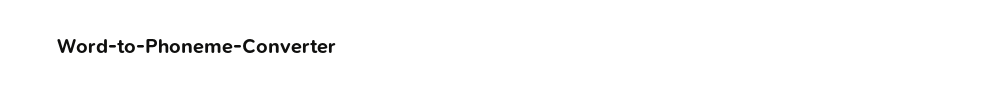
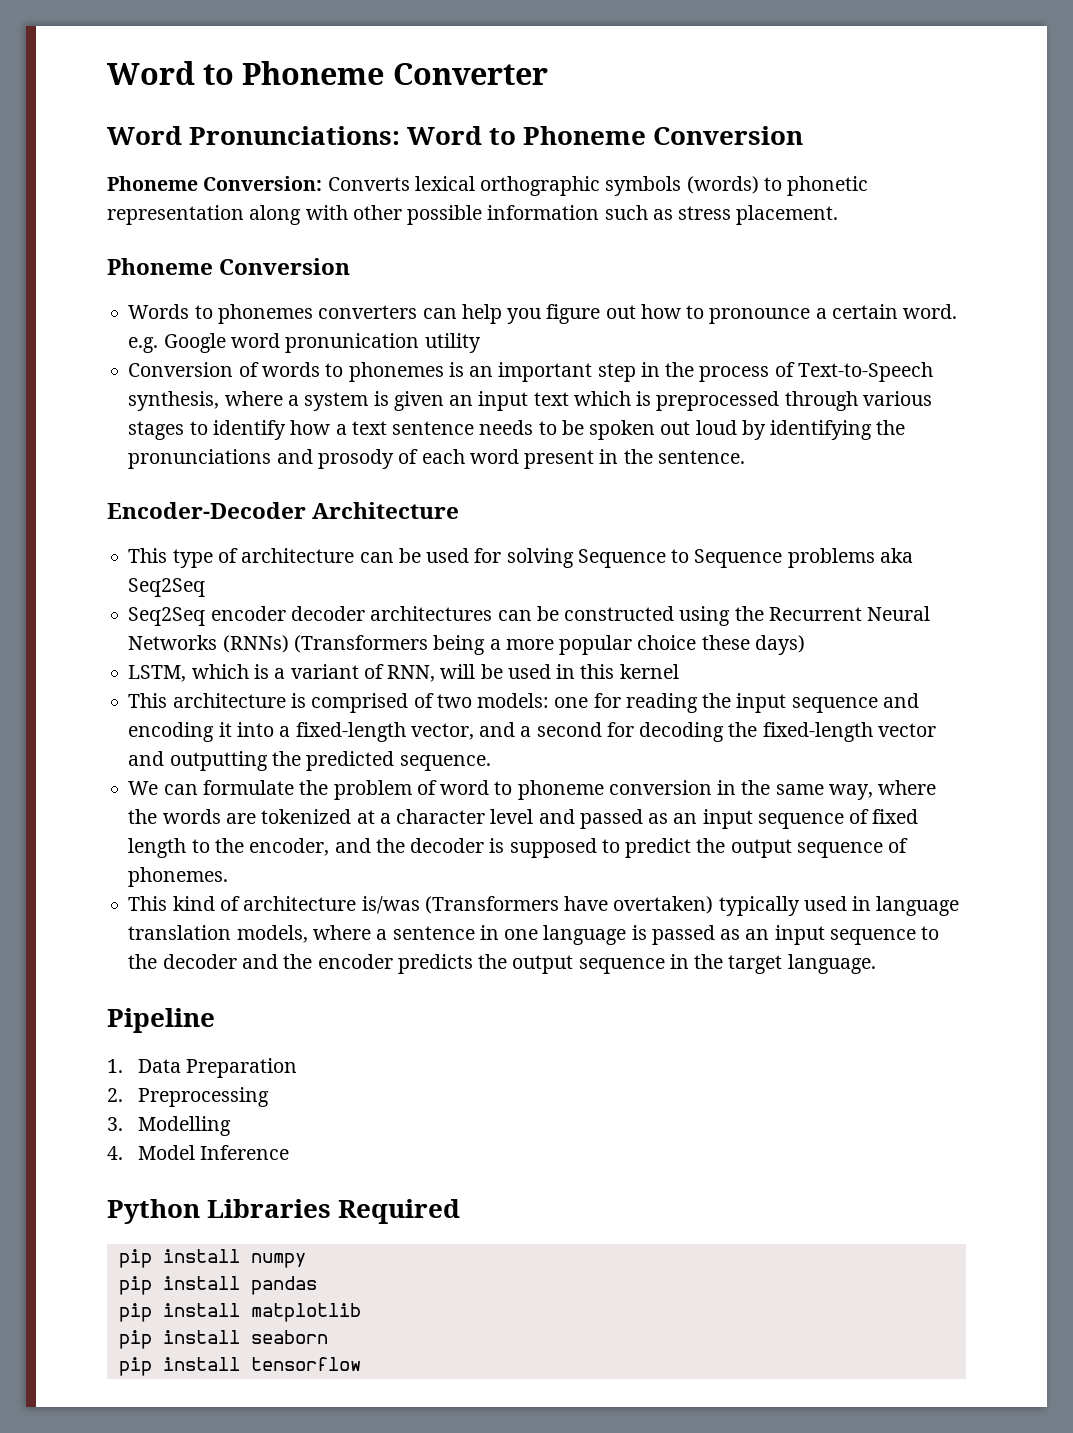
[57,38,336,54] Word-to-Phoneme-Converter -> [107,61,548,85] [107,126,804,145] [107,176,869,196] [107,205,839,225] [107,258,351,275] [128,304,958,324] [128,333,481,353] [128,362,933,382] [128,391,932,411] [128,420,906,440] [128,449,745,469] [107,502,460,519] [128,548,913,568] [128,578,206,597] [128,606,931,626] [128,635,805,655] [128,664,679,682] [128,693,919,713] [128,722,936,742] [128,751,491,771] [128,780,937,800] [128,809,919,829] [128,838,909,858] [128,867,229,887] [128,896,960,916] [128,925,940,945] [128,954,876,974] [107,1008,215,1033] [107,1058,297,1078] [107,1087,269,1107] [107,1116,231,1136] [107,1145,289,1160] [107,1199,461,1224] [118,1249,306,1268] [118,1276,317,1295] [118,1303,361,1322] [118,1330,328,1349] [118,1357,361,1376] Word to Phoneme Converter // Word Pronunciations: Word to Phoneme Conversion // Phoneme Conversion: Converts lexical orthographic symbols (words) to phonetic representation along with other possible information such as stress placement. // Phoneme Conversion // Words to phonemes converters can help you figure out how to pronounce a certain word. e.g. Google word pronunication utility // Conversion of words to phonemes is an important step in the process of Text-to-Speech synthesis, where a system is given an input text which is preprocessed through various stages to identify how a text sentence needs to be spoken out loud by identifying the pronunciations and prosody of each word present in the sentence. // Encoder-Decoder Architecture // This type of architecture can be used for solving Sequence to Sequence problems aka Seq2Seq // Seq2Seq encoder decoder architectures can be constructed using the Recurrent Neural Networks (RNNs) (Transformers being a more popular choice these days) // LSTM, which is a variant of RNN, will be used in this kernel // This architecture is comprised of two models: one for reading the input sequence and encoding it into a fixed-length vector, and a second for decoding the fixed-length vector and outputting the predicted sequence. // We can formulate the problem of word to phoneme conversion in the same way, where the words are tokenized at a character level and passed as an input sequence of fixed length to the encoder, and the decoder is supposed to predict the output sequence of phonemes. // This kind of architecture is/was (Transformers have overtaken) typically used in language translation models, where a sentence in one language is passed as an input sequence to the decoder and the encoder predicts the output sequence in the target language. // Pipeline // 1. Data Preparation // 2. Preprocessing // 3. Modelling // 4. Model Inference // Python Libraries Required // pip install numpy // pip install pandas // pip install matplotlib // pip install seaborn // pip install tensorflow

